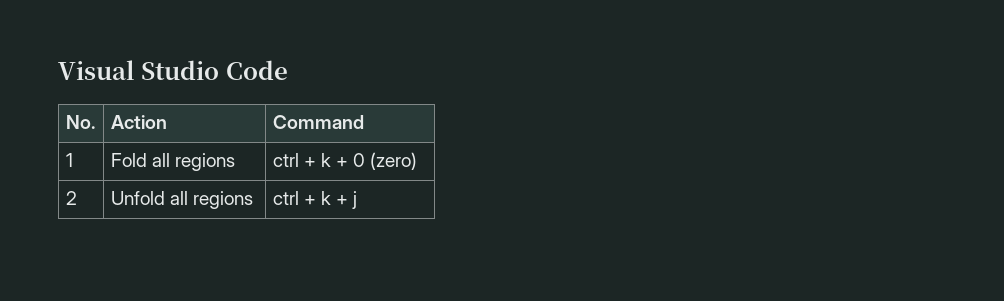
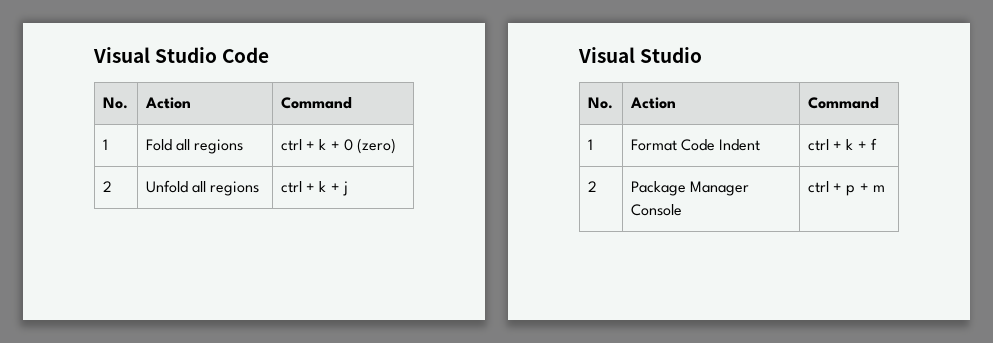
(358, 200) none -> [578,47,703,63] [587,97,613,109] [629,97,676,109] [807,97,879,109] [587,139,593,150] [630,139,761,151] [807,138,877,151] [587,181,597,192] [630,181,749,196] [630,204,682,216] [807,181,885,196] // Visual Studio // No. | Action | Command // 1 | Format Code Indent | ctrl + k + f // 2 | Package Manager Console | ctrl + p + m

